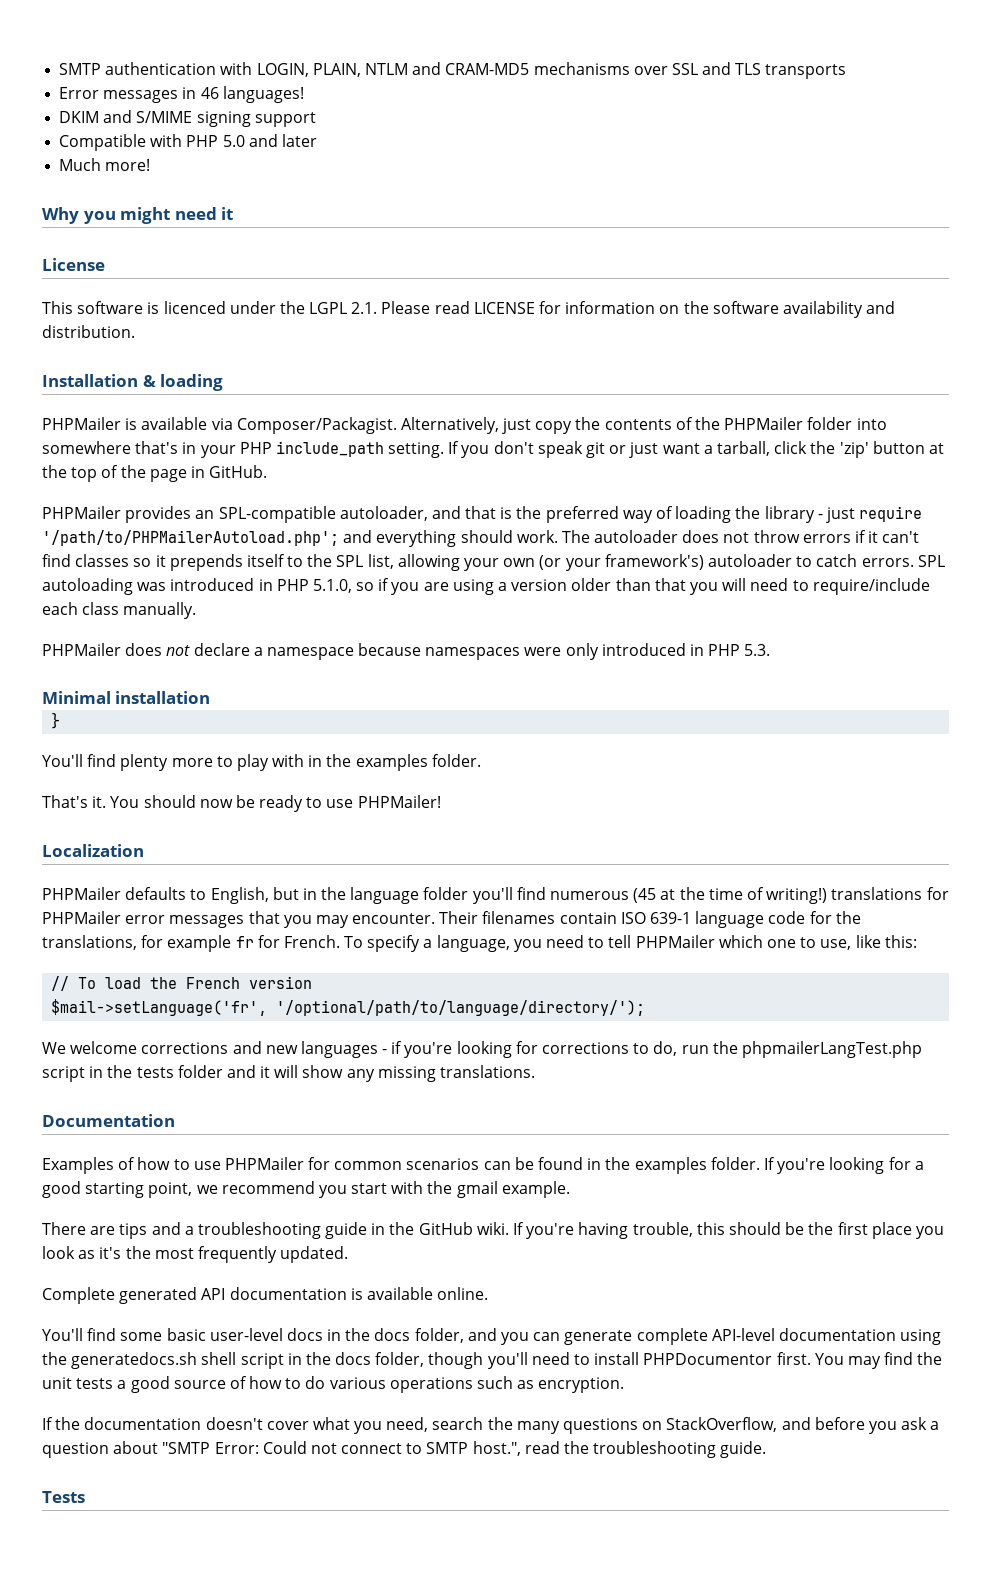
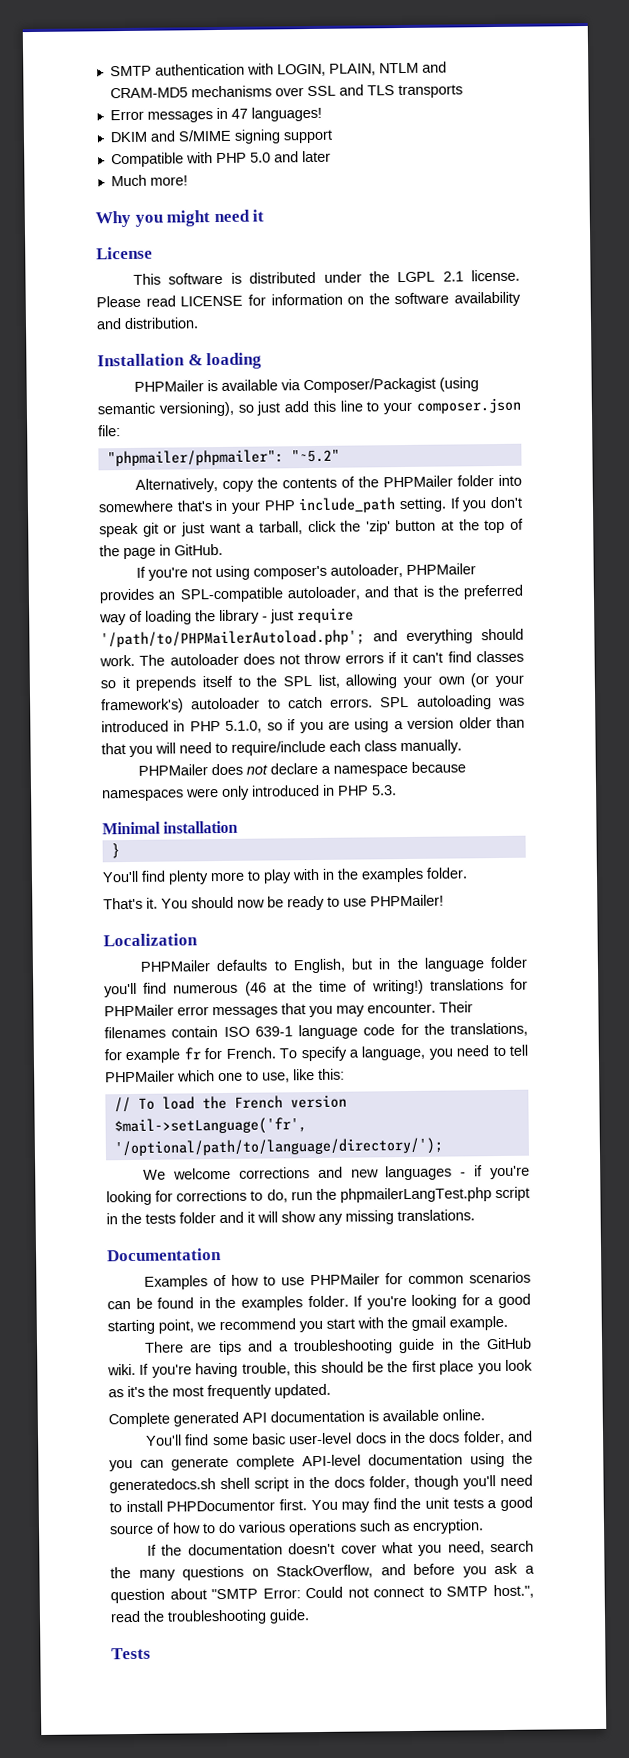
[200,87,219,99] 46 -> [230,108,248,119] 47
[163,301,226,314] licenced -> [249,271,317,284] distributed
[351,302,378,314] 2.1. -> [442,269,520,282] 2.1 license.
[236,417,532,434] Composer/Packagist. Alternatively, just -> [303,377,480,394] [97,397,521,417] [98,425,121,437] [106,449,340,467] [135,478,219,493] Composer/Packagist (using semantic versioning), so just add this line to your composer.json file: // "phpmailer/phpmailer": "~5.2" // Alternatively,
(268, 471) none -> [136,564,404,581] If you're not using composer's autoloader,
[633,888,657,903] (45 -> [244,981,267,996] (46

